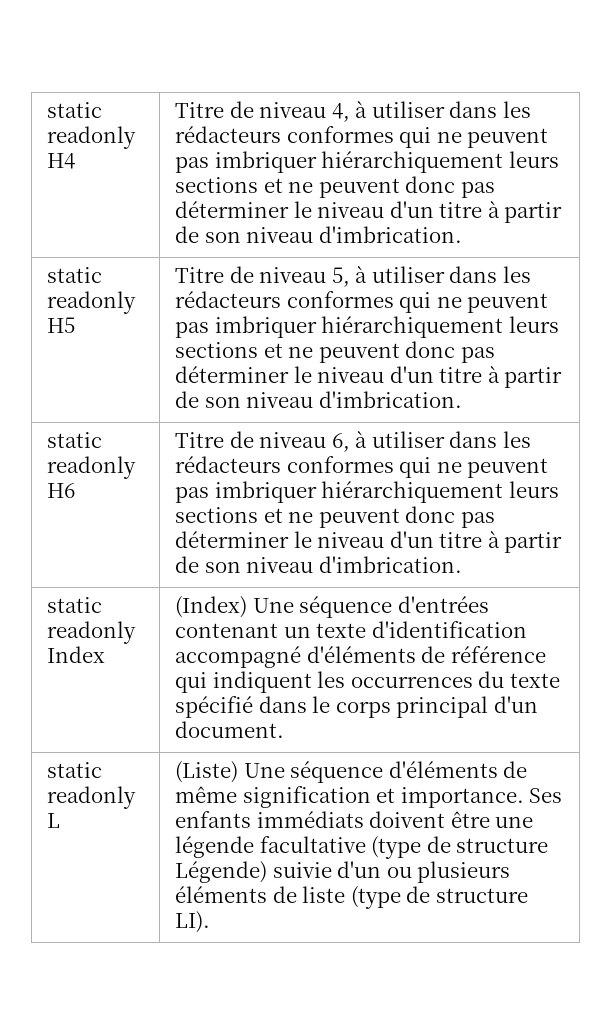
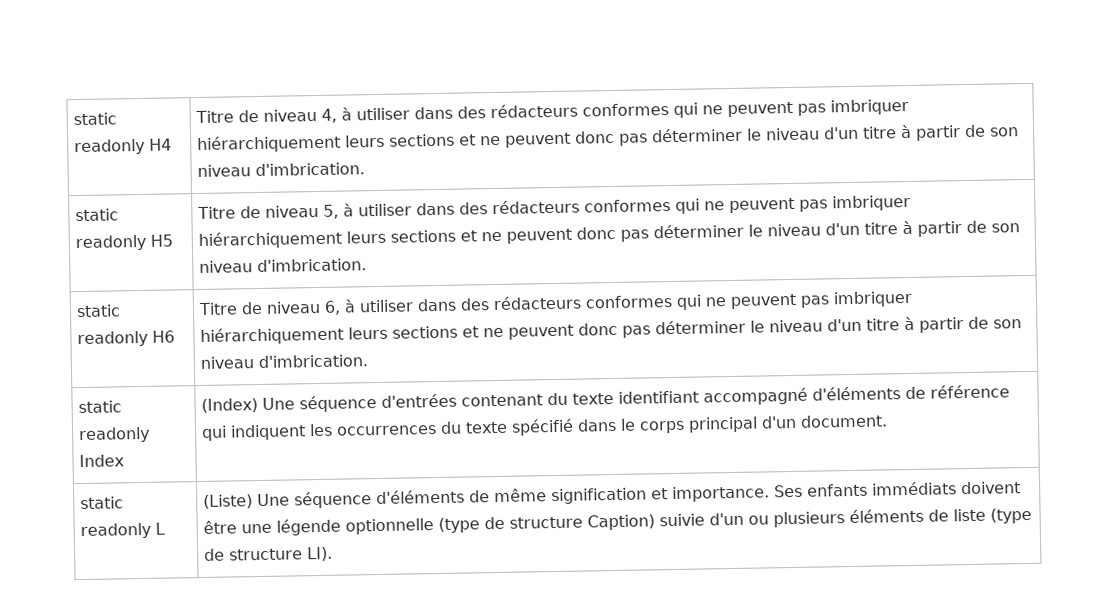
[502,101,531,118] les -> [457,106,487,119] des
[502,266,531,283] les -> [459,202,489,215] des
[502,431,531,448] les -> [460,298,491,311] des
[283,621,527,638] un texte d'identification -> [547,390,700,406] du texte identifiant
[259,836,549,859] [175,861,268,883] facultative (type de structure Légende) -> [345,514,656,535] optionnelle (type de structure Caption)

